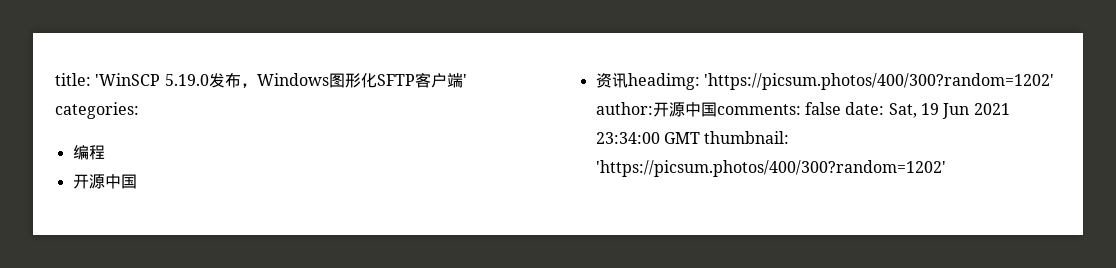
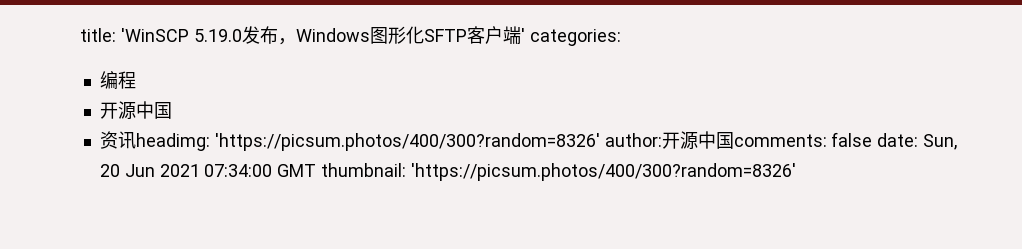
[703,73,1054,90] 'https://picsum.photos/400/300?random=1202' -> [214,133,600,151] 'https://picsum.photos/400/300?random=8326'
[888,103,939,118] Sat, 19 -> [923,134,958,150] [99,164,120,177] Sun, 20
[595,132,660,144] 23:34:00 -> [204,164,273,177] 07:34:00
[595,160,946,177] 'https://picsum.photos/400/300?random=1202' -> [410,163,796,181] 'https://picsum.photos/400/300?random=8326'

